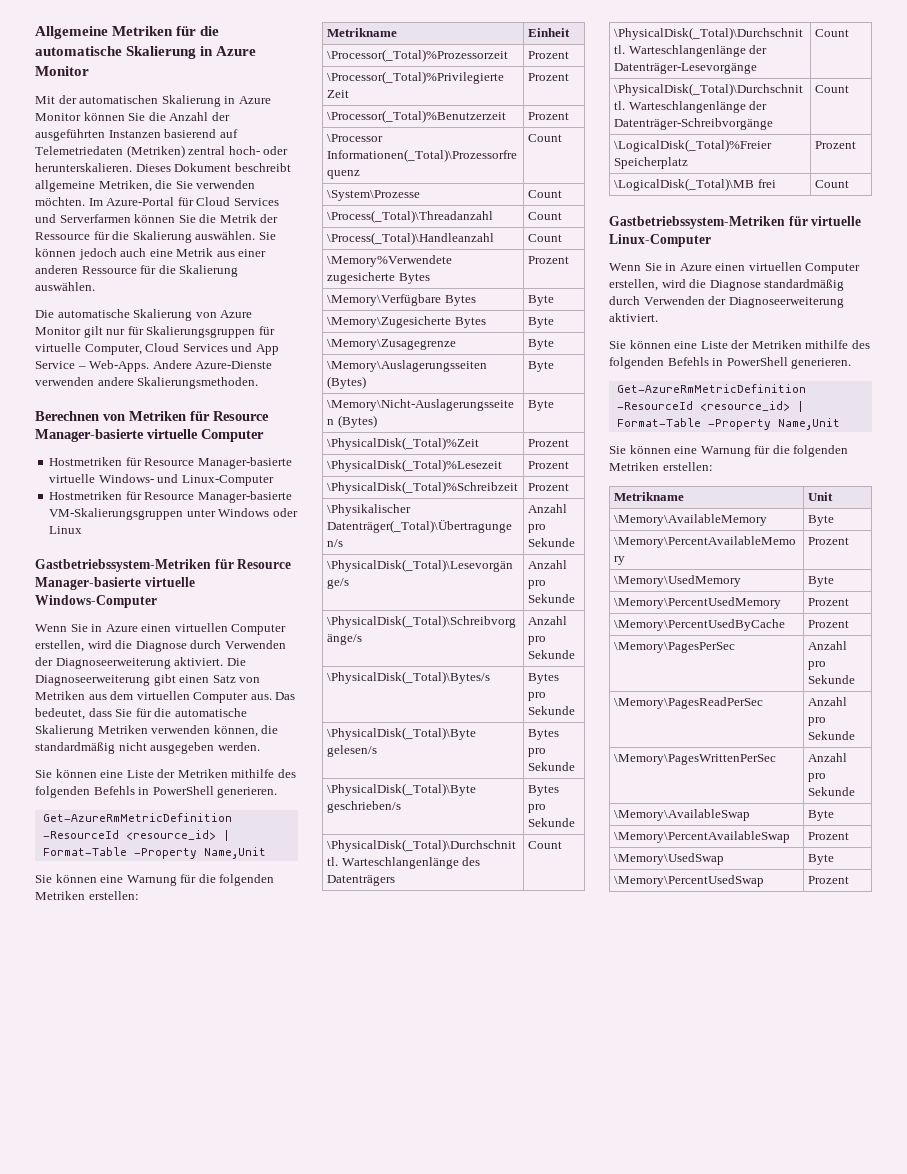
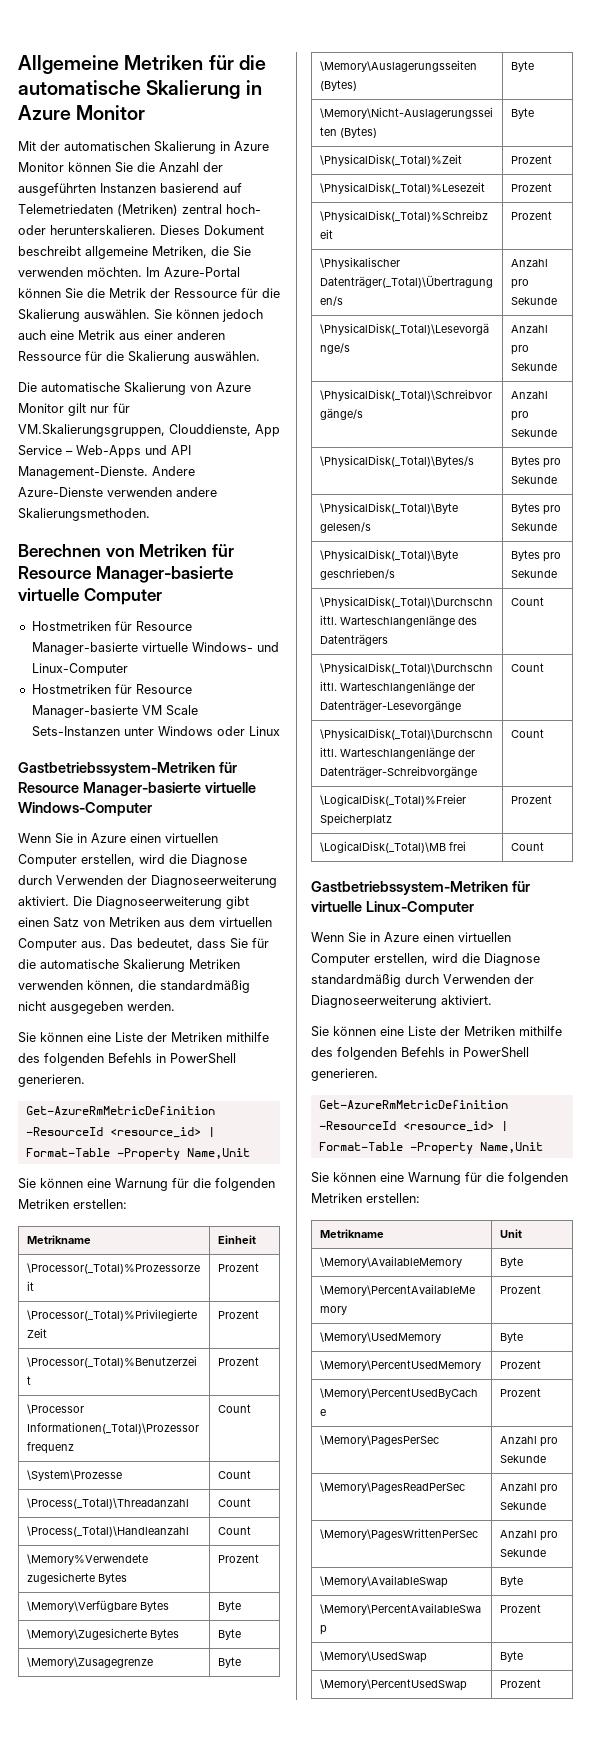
[177,197,279,206] [35,214,131,223] für Cloud Services und Serverfarmen -> (240, 272) none
[146,326,275,338] [35,343,279,355] [35,360,150,372] Skalierungsgruppen für virtuelle Computer, Cloud Services und App Service – Web-Apps. -> [18,424,280,437] [18,445,191,458] [18,466,148,479] VM.Skalierungsgruppen, Clouddienste, App Service – Web-Apps und API Management-Dienste.
[49,508,184,520] VM-Skalierungsgruppen -> [141,705,198,716] [31,726,120,737] VM Scale Sets-Instanzen

